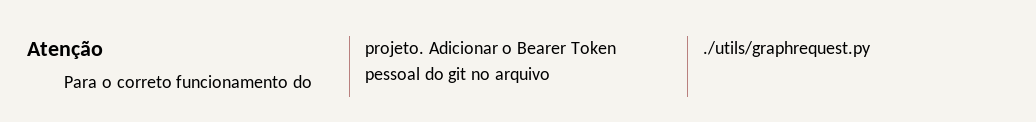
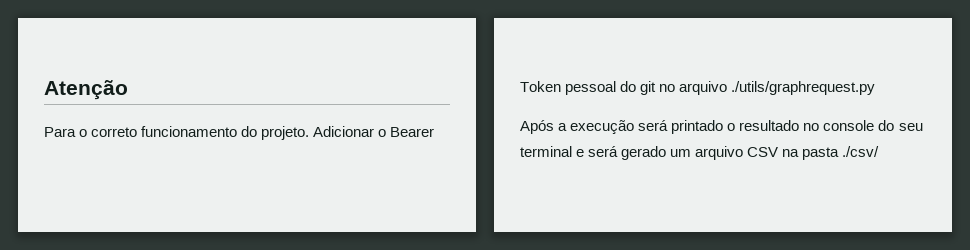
(871, 49) none -> [520,120,923,134] [520,146,880,160] // Após a execução será printado o resultado no console do seu terminal e será gerado um arquivo CSV na pasta ./csv/

